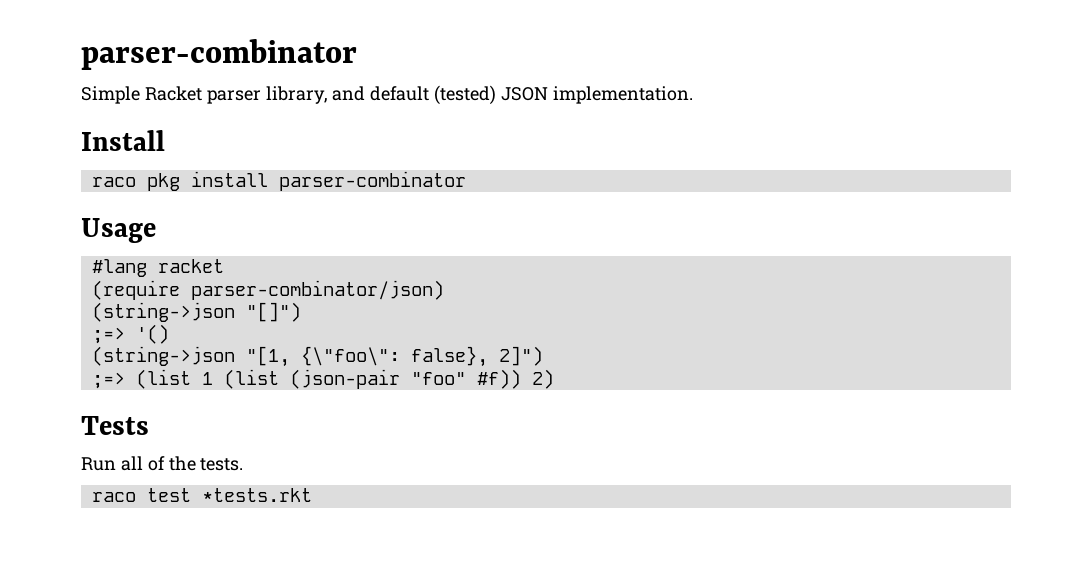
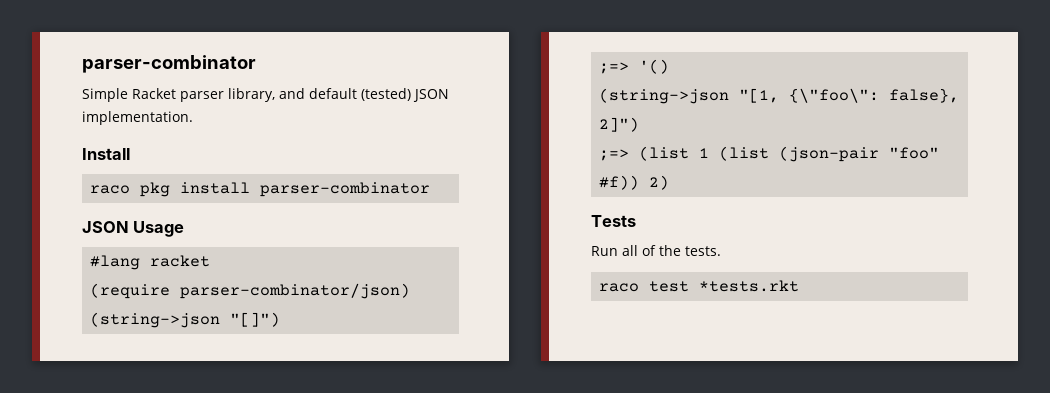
(466, 181) none -> [82,221,129,233] JSON

